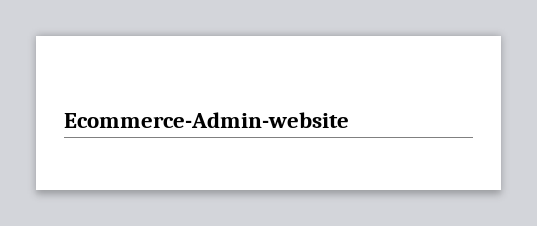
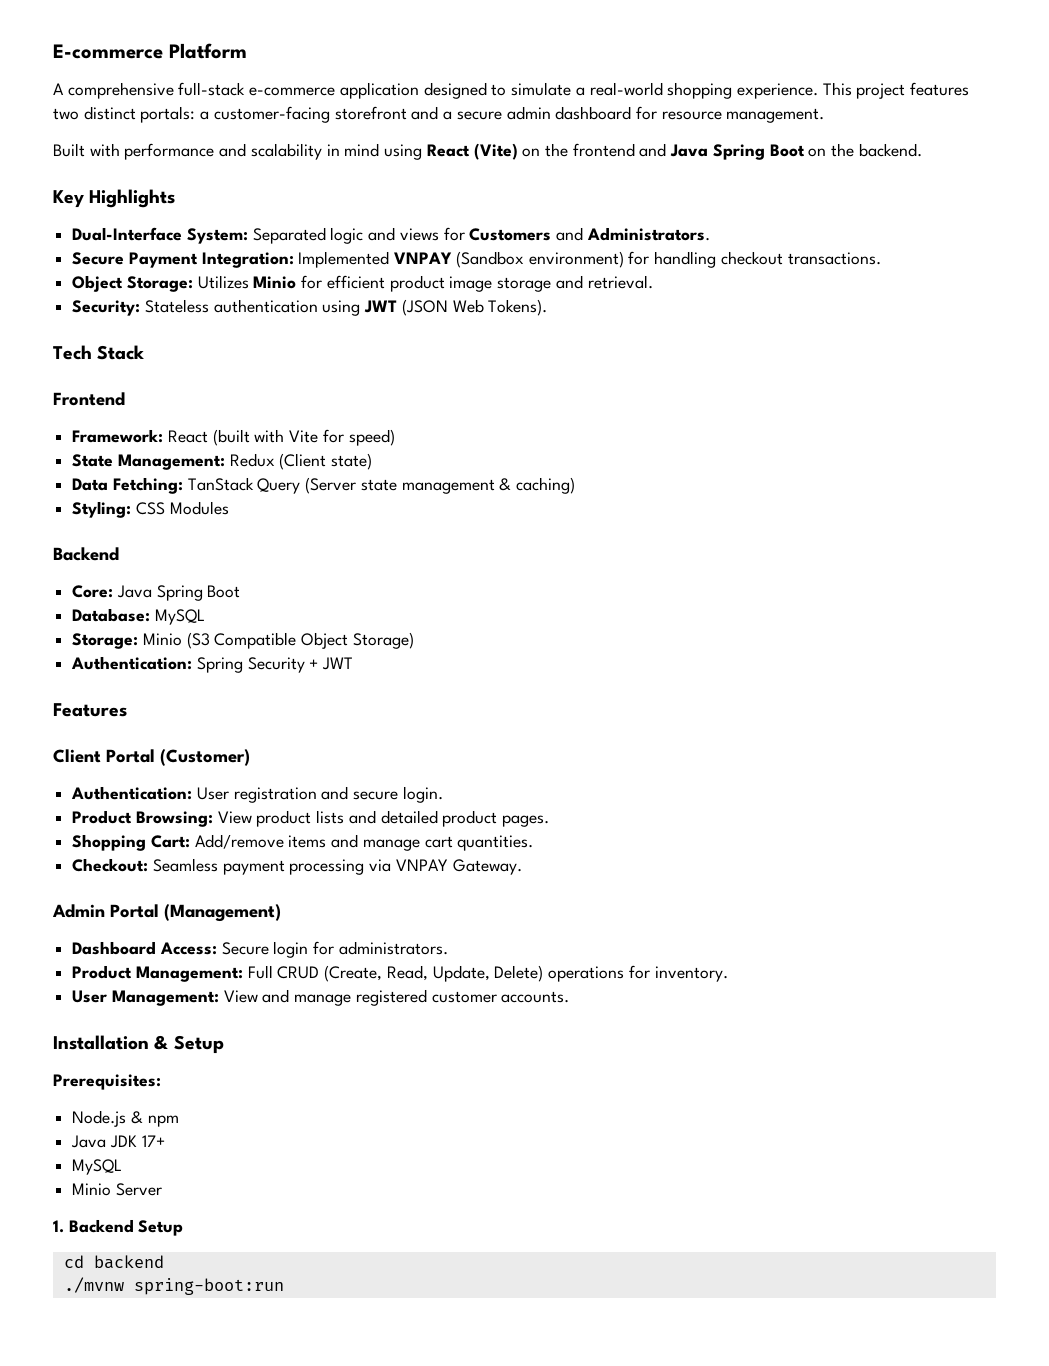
[64,112,349,128] Ecommerce-Admin-website -> [53,43,247,59] [53,82,970,99] [53,106,825,123] [53,143,922,160] [53,189,176,208] [72,227,710,244] [72,251,881,268] [72,275,653,292] [72,299,548,316] [53,345,145,360] [53,392,125,406] [72,429,395,446] [72,453,373,470] [72,477,576,494] [72,501,229,518] [53,547,119,561] [72,585,241,601] [72,608,205,625] [72,632,414,649] [71,656,354,673] [53,703,127,717] [53,749,250,766] [71,786,443,803] [72,810,550,827] [72,834,534,851] [72,858,522,875] [52,904,281,922] [72,941,448,958] [72,965,728,982] [72,989,570,1006] [53,1035,224,1054] [53,1074,161,1090] [72,1110,179,1127] [71,1135,165,1148] [72,1159,123,1175] [72,1183,162,1196] [53,1219,184,1236] [63,1255,164,1269] [63,1277,284,1295] E-commerce Platform // A comprehensive full-stack e-commerce application designed to simulate a real-world shopping experience. This project features two distinct portals: a customer-facing storefront and a secure admin dashboard for resource management. // Built with performance and scalability in mind using React (Vite) on the frontend and Java Spring Boot on the backend. // Key Highlights // Dual-Interface System: Separated logic and views for Customers and Administrators. // Secure Payment Integration: Implemented VNPAY (Sandbox environment) for handling checkout transactions. // Object Storage: Utilizes Minio for efficient product image storage and retrieval. // Security: Stateless authentication using JWT (JSON Web Tokens). // Tech Stack // Frontend // Framework: React (built with Vite for speed) // State Management: Redux (Client state) // Data Fetching: TanStack Query (Server state management & caching) // Styling: CSS Modules // Backend // Core: Java Spring Boot // Database: MySQL // Storage: Minio (S3 Compatible Object Storage) // Authentication: Spring Security + JWT // Features // Client Portal (Customer) // Authentication: User registration and secure login. // Product Browsing: View product lists and detailed product pages. // Shopping Cart: Add/remove items and manage cart quantities. // Checkout: Seamless payment processing via VNPAY Gateway. // Admin Portal (Management) // Dashboard Access: Secure login for administrators. // Product Management: Full CRUD (Create, Read, Update, Delete) operations for inventory. // User Management: View and manage registered customer accounts. // Installation & Setup // Prerequisites: // Node.js & npm // Java JDK 17+ // MySQL // Minio Server // 1. Backend Setup // cd backend // ./mvnw spring-boot:run

